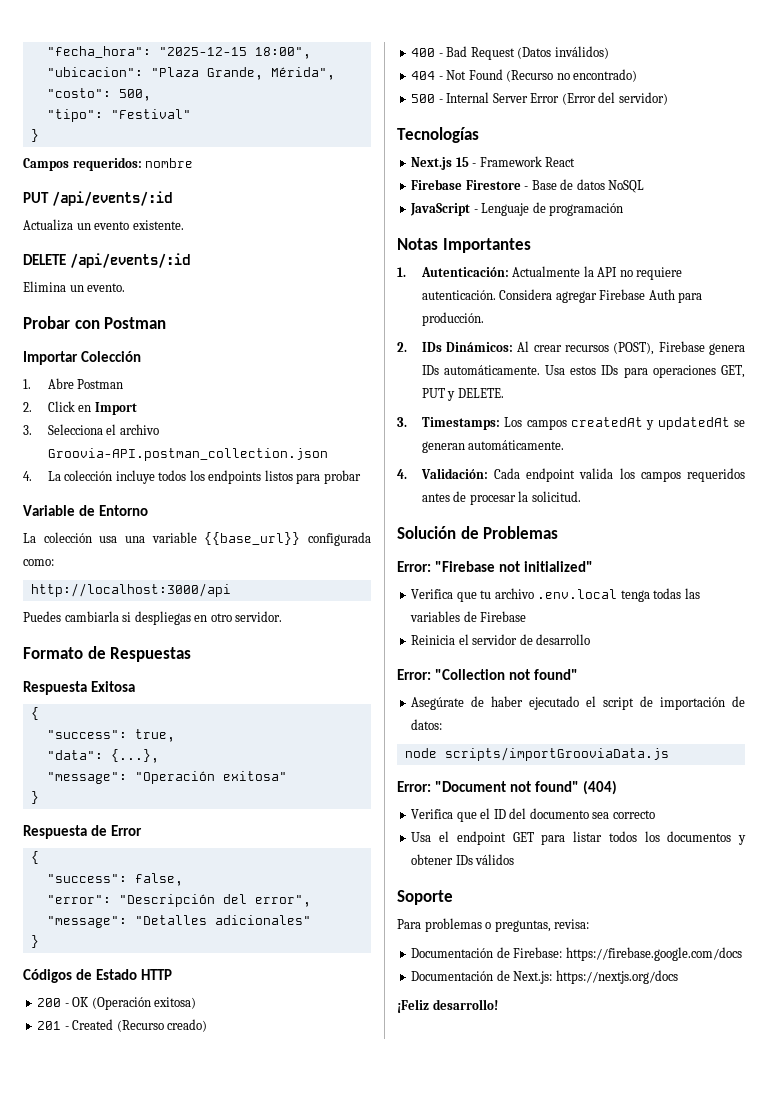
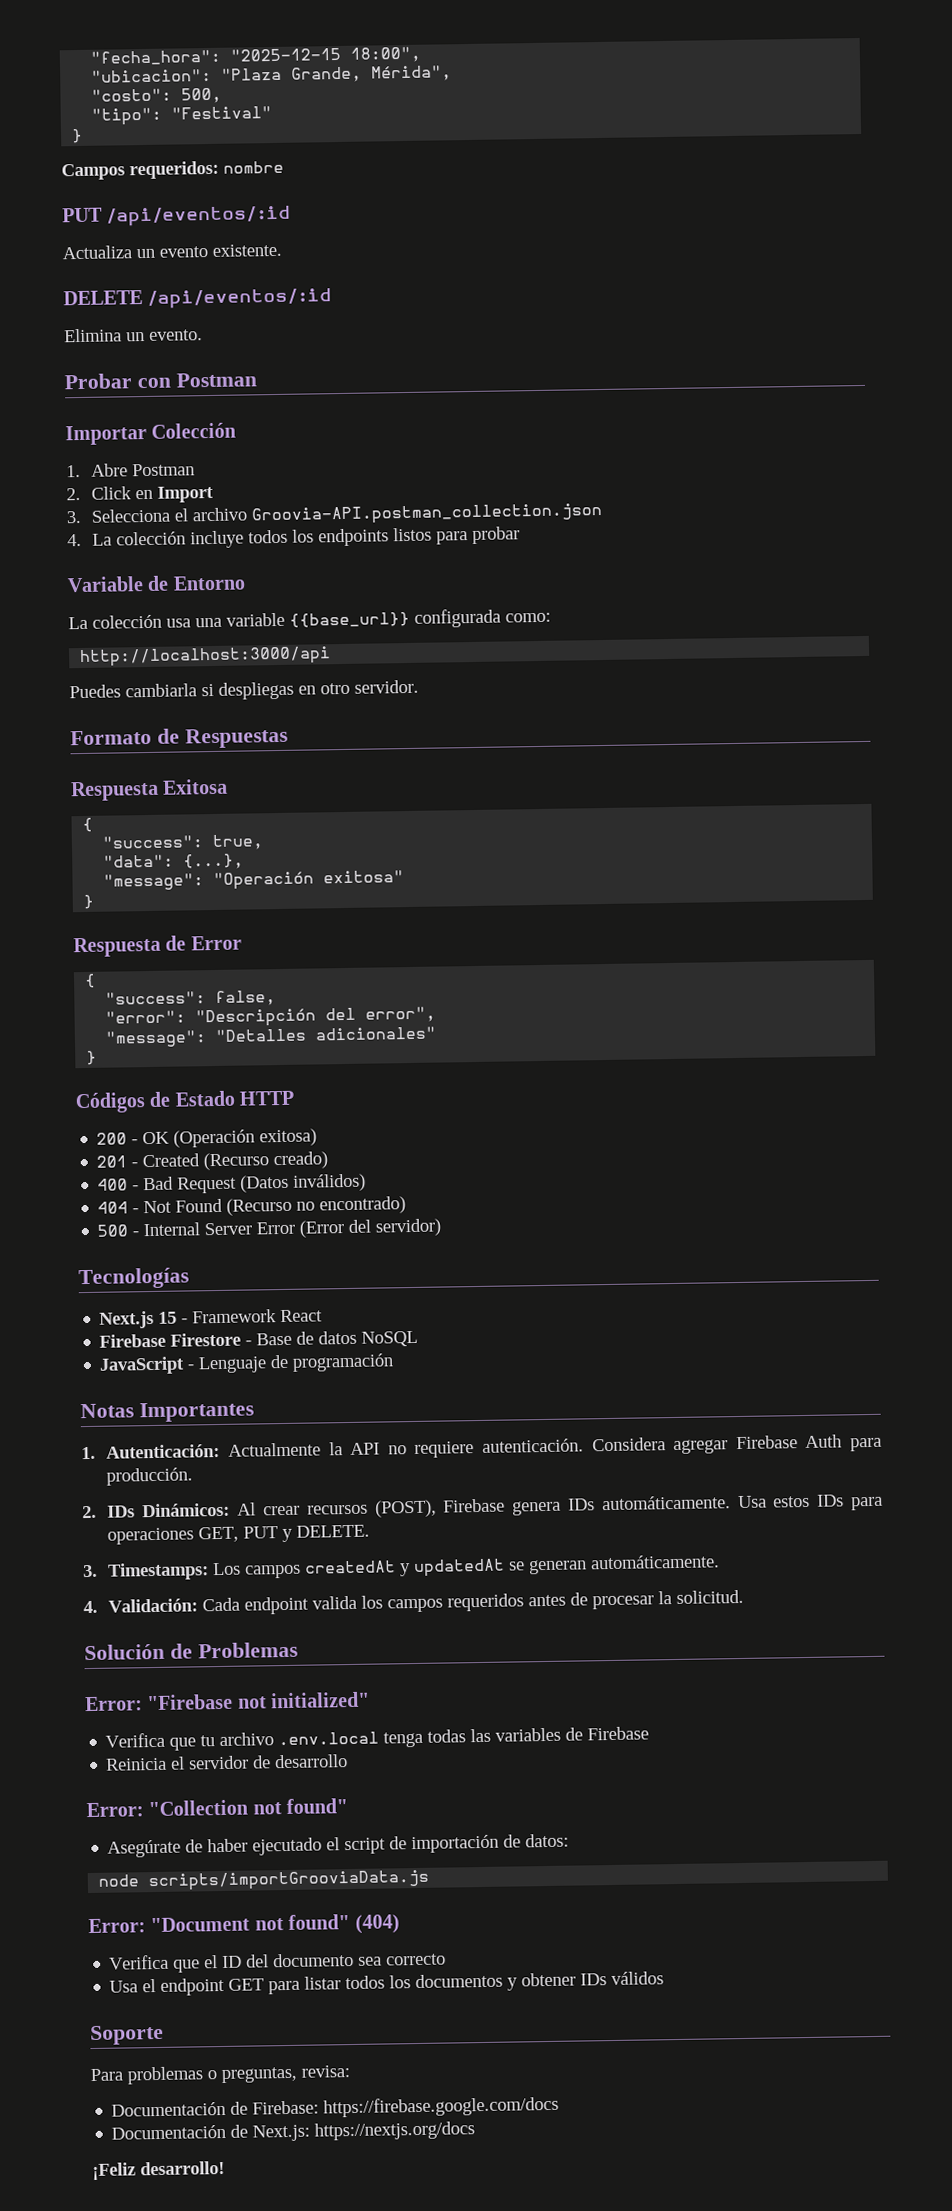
[52,191,173,206] /api/events/:id -> [106,205,292,227] /api/eventos/:id
[70,253,191,268] /api/events/:id -> [147,288,333,309] /api/eventos/:id

